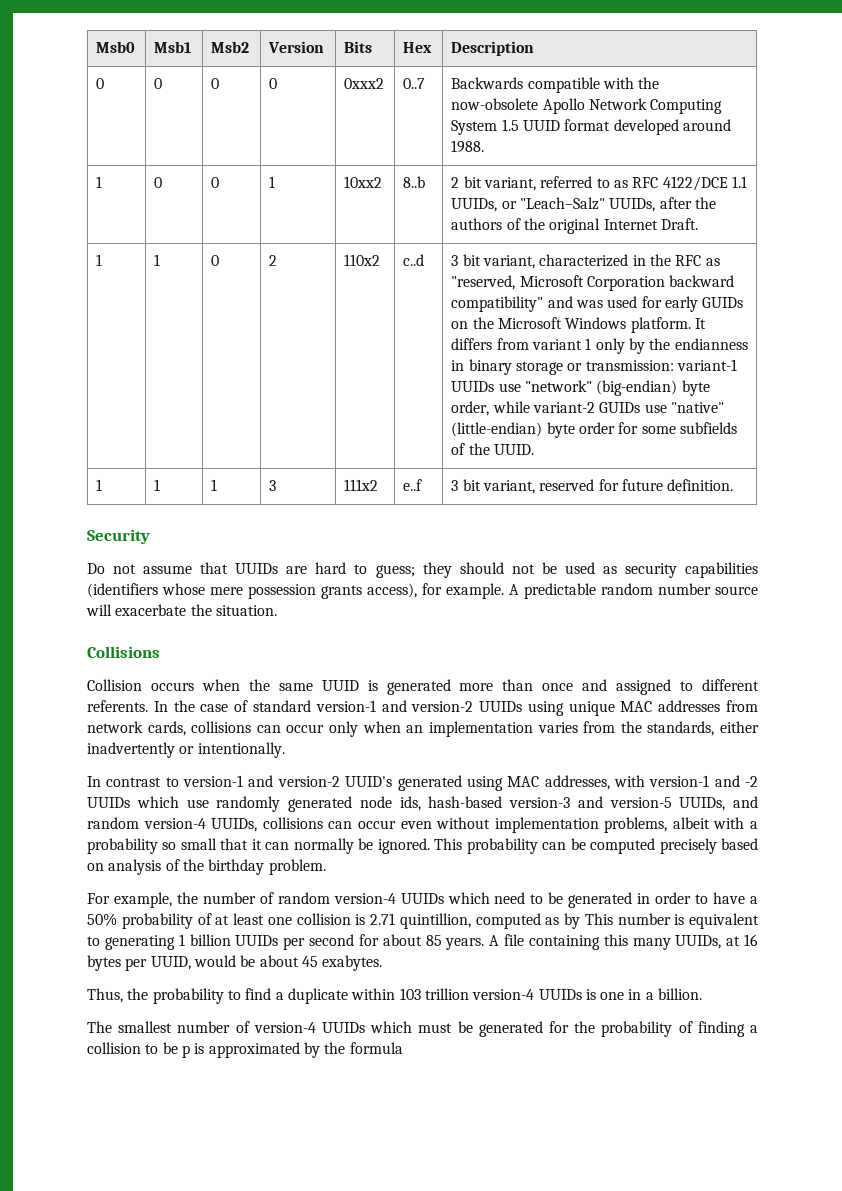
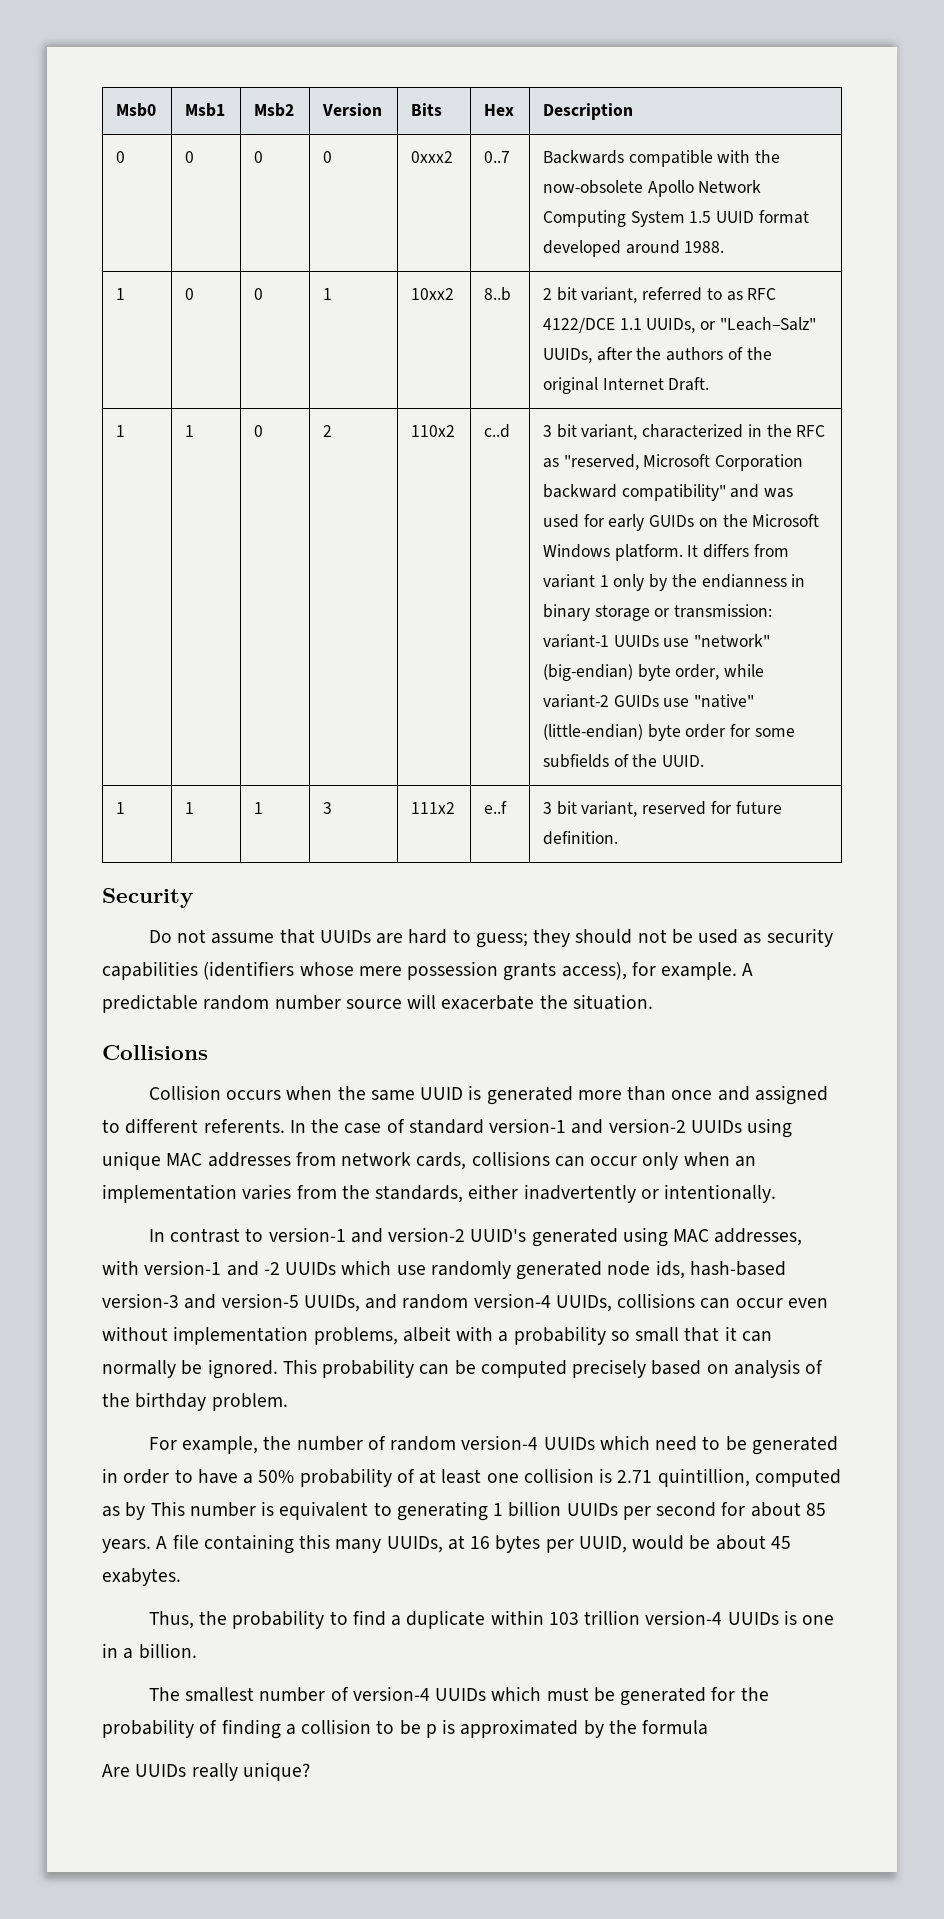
(403, 1048) none -> [102,1762,310,1781] // Are UUIDs really unique?

